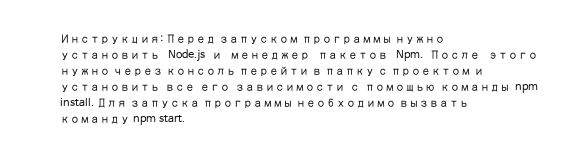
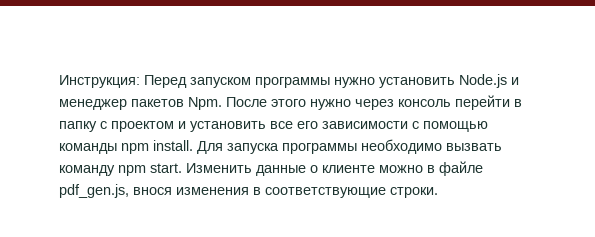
(185, 119) none -> [186,161,483,176] [59,184,438,198] Изменить данные о клиенте можно в файле pdf_gen.js, внося изменения в соответствующие строки.

